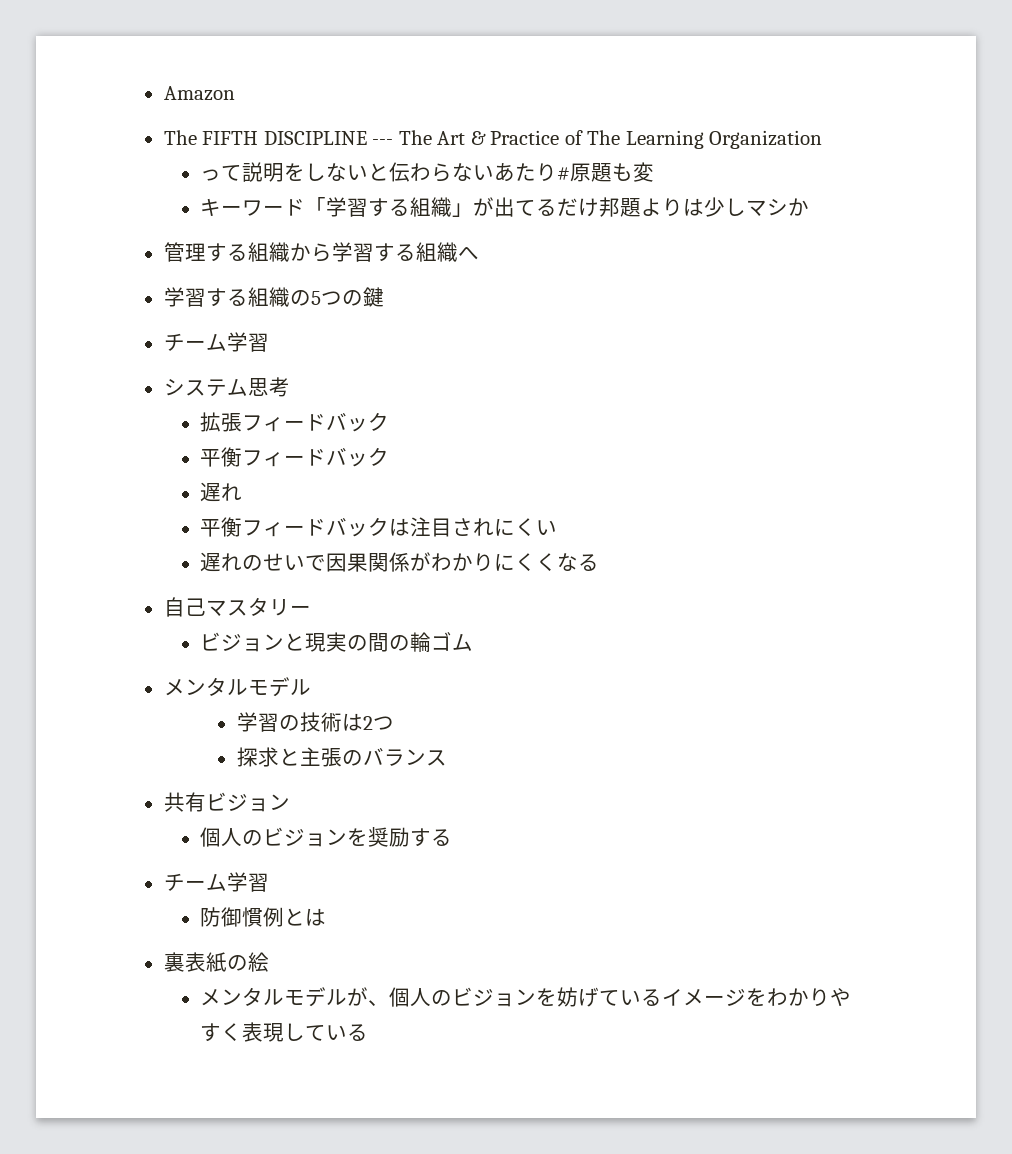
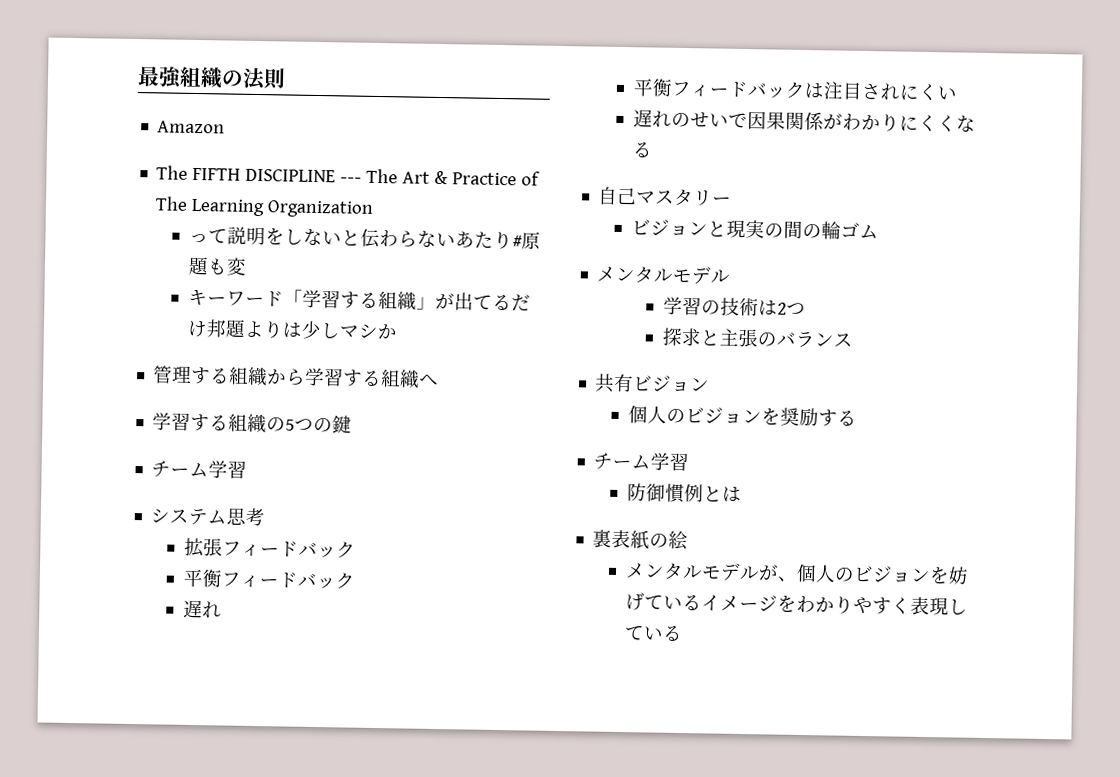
(163, 93) none -> [137,66,286,91] 最強組織の法則 //

